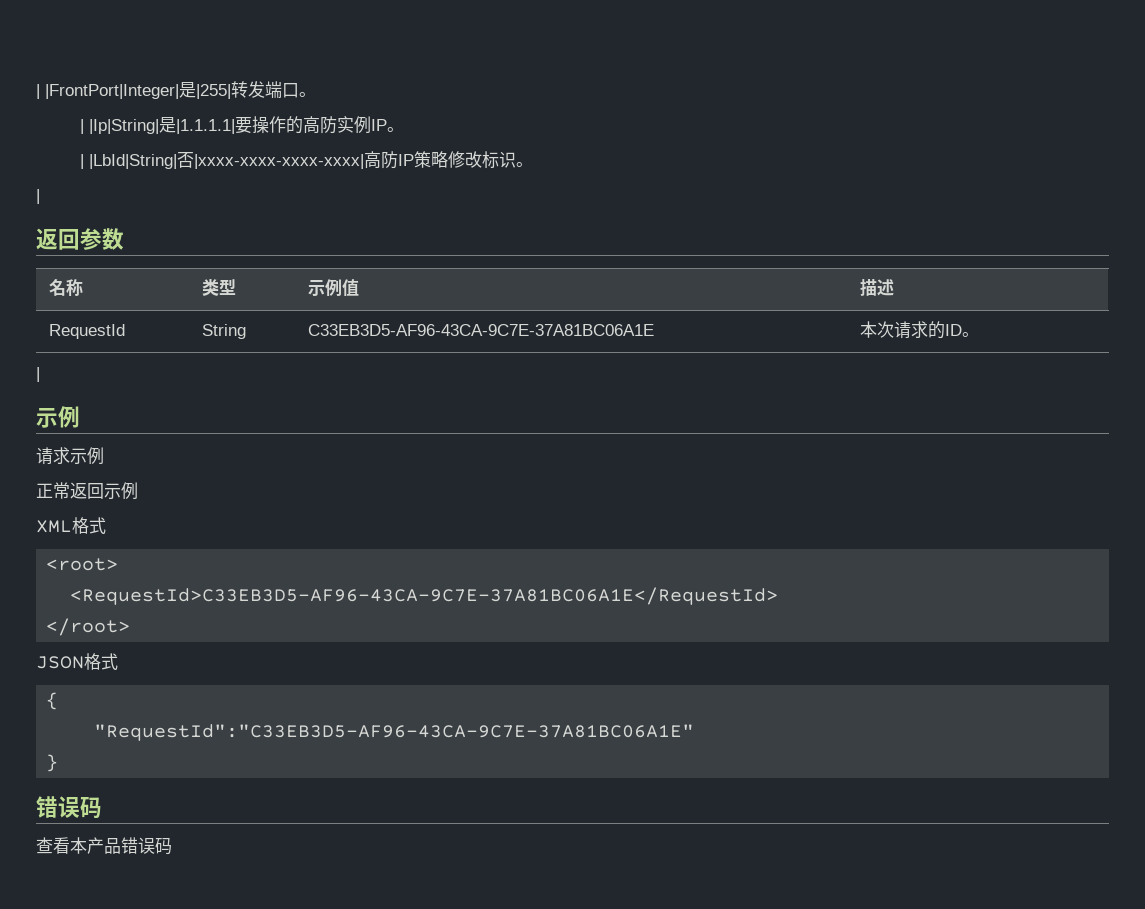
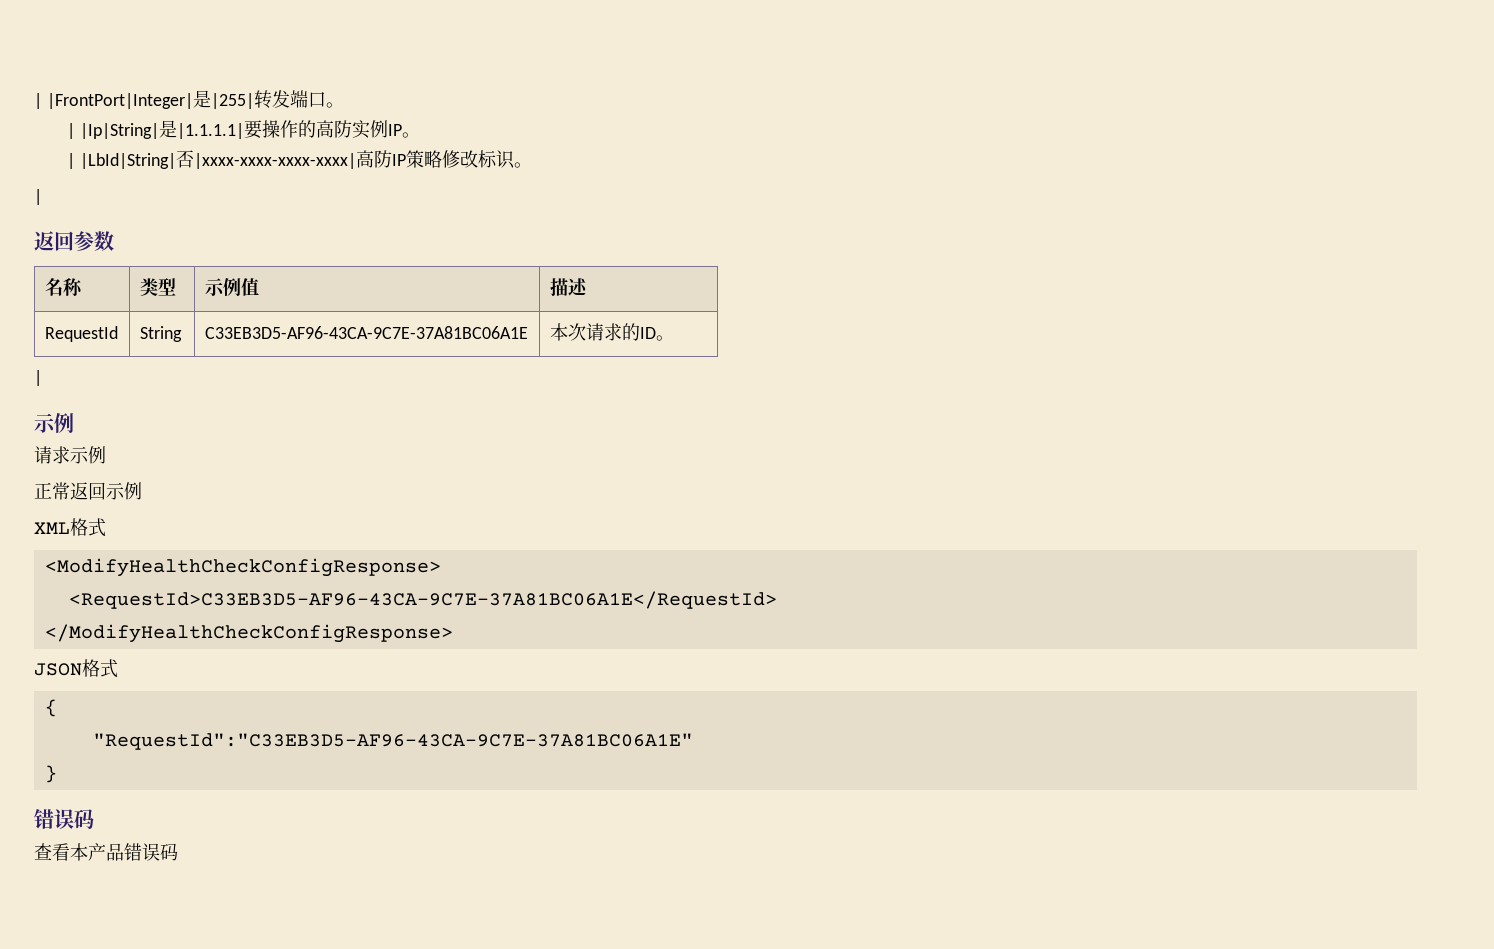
[46,558,119,571] <root> -> [44,558,441,577] <ModifyHealthCheckConfigResponse>
[46,618,131,636] </root> -> [44,624,453,643] </ModifyHealthCheckConfigResponse>

